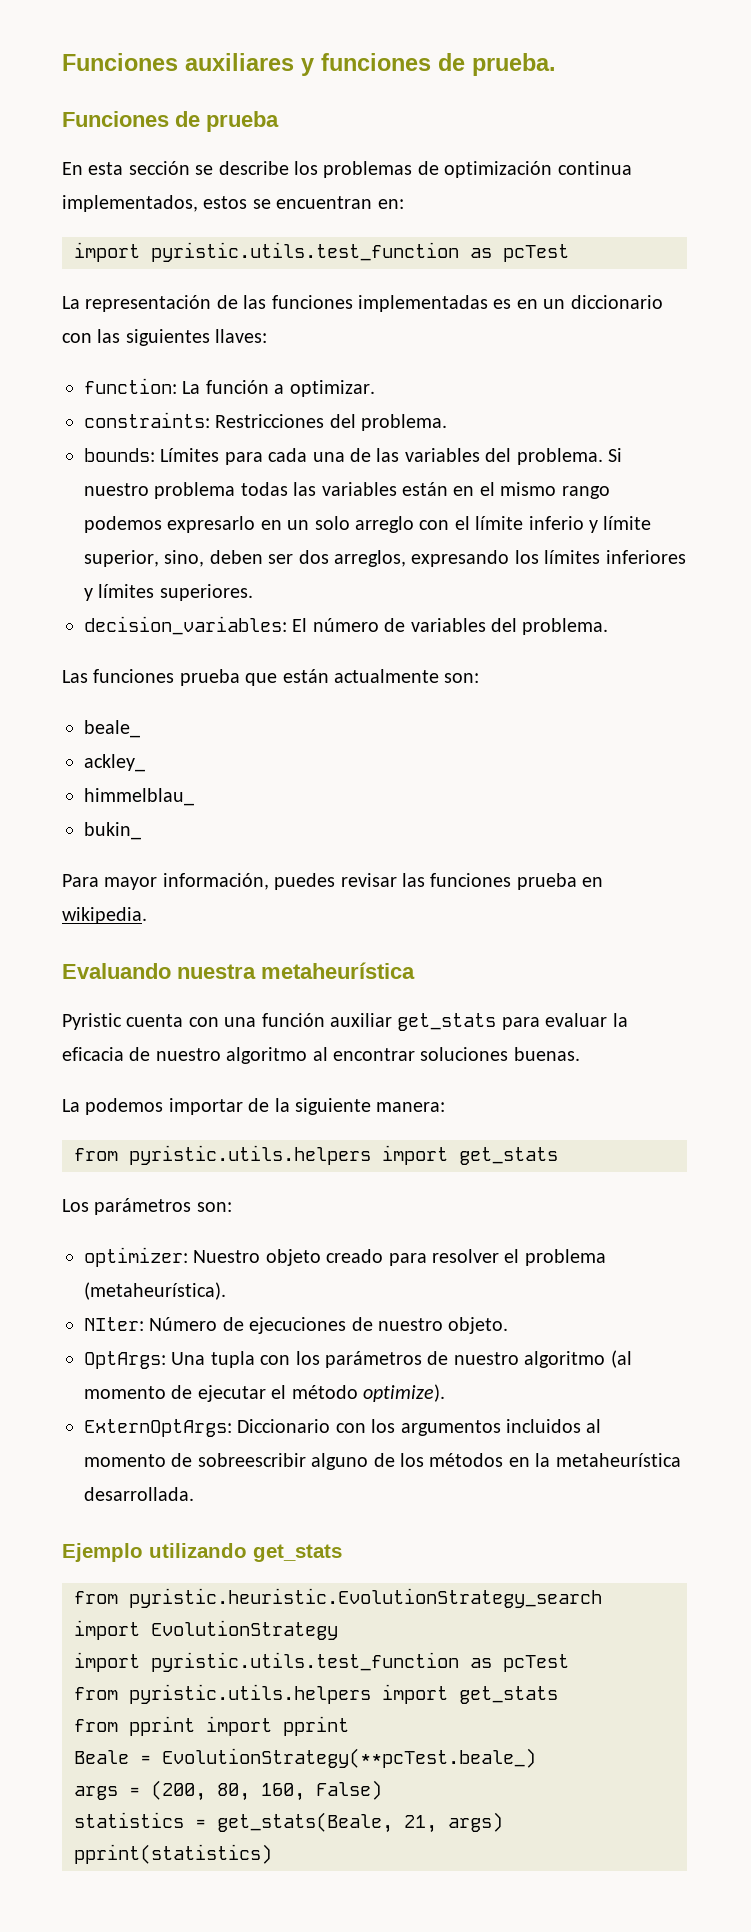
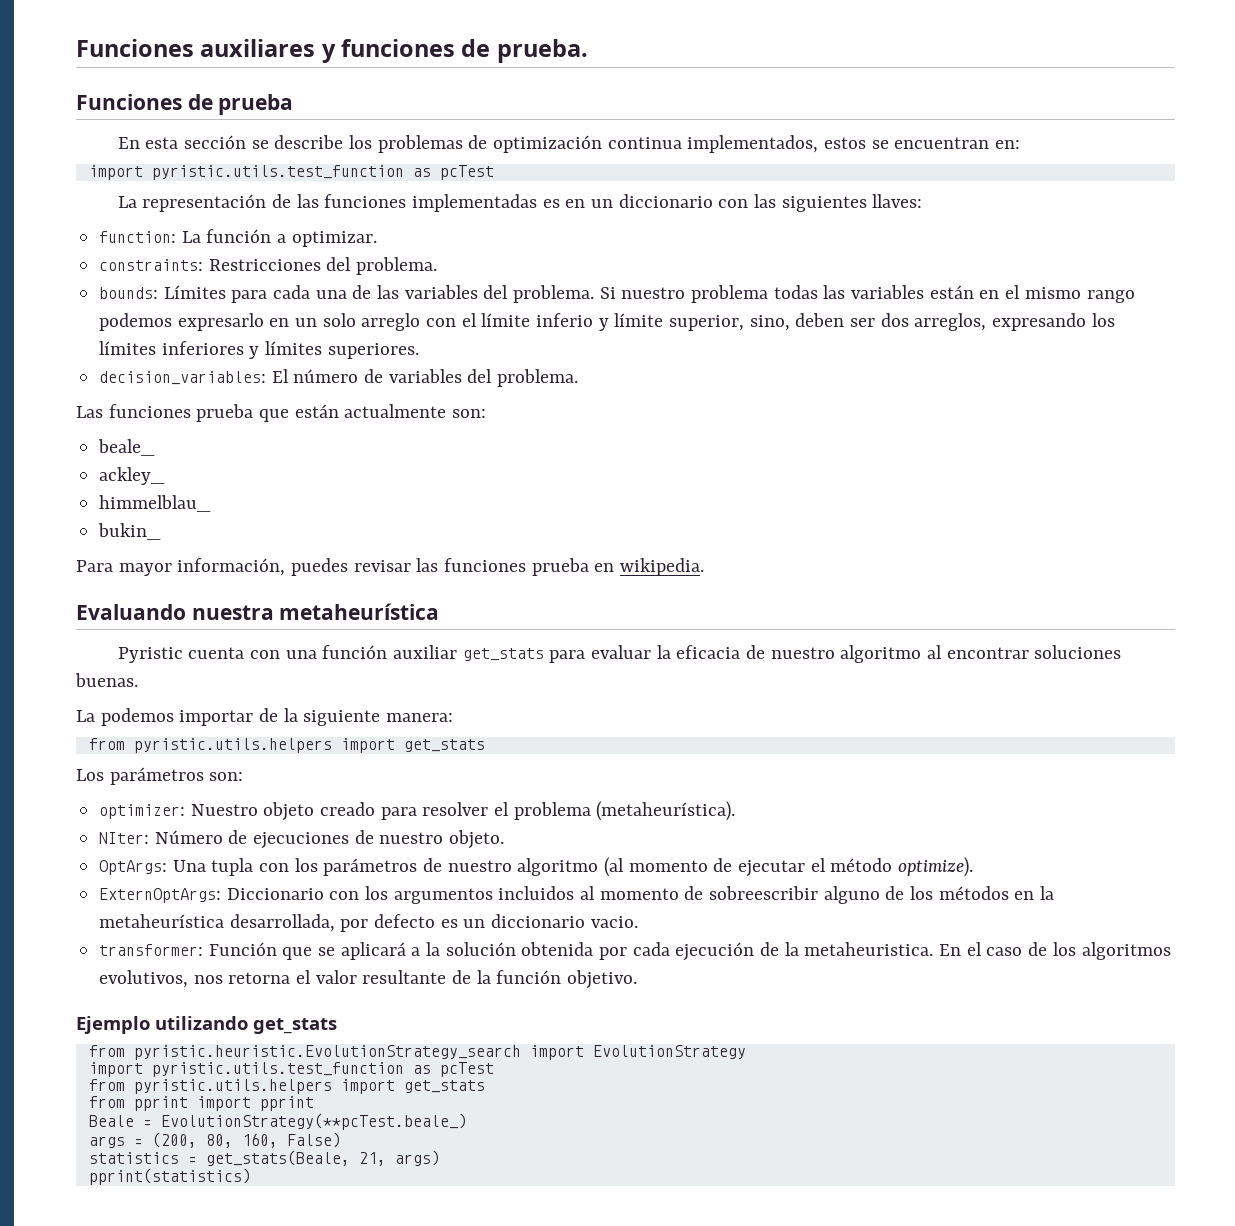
[84,1487,194,1501] desarrollada. -> [229,914,638,932] [99,942,1171,961] [99,970,638,989] desarrollada, por defecto es un diccionario vacio. // transformer: Función que se aplicará a la solución obtenida por cada ejecución de la metaheuristica. En el caso de los algoritmos evolutivos, nos retorna el valor resultante de la función objetivo.

